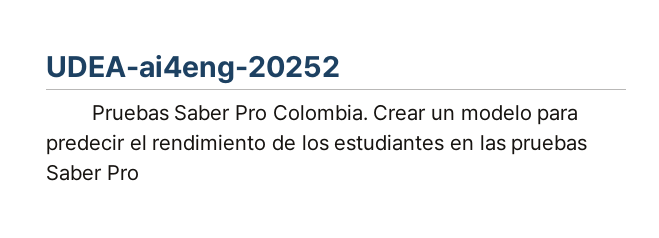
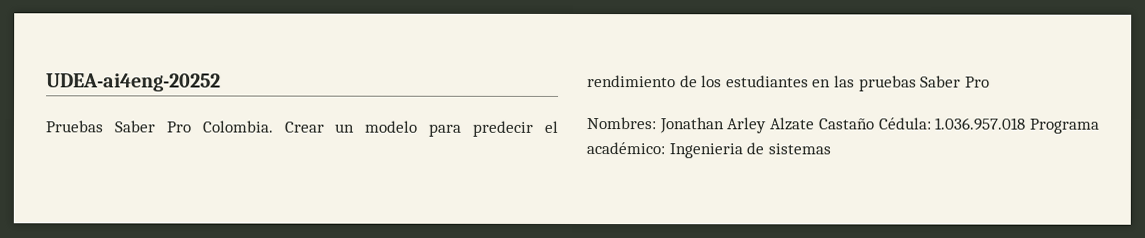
(139, 173) none -> [586,117,1100,134] [586,142,831,159] // Nombres: Jonathan Arley Alzate Castaño Cédula: 1.036.957.018 Programa académico: Ingenieria de sistemas

